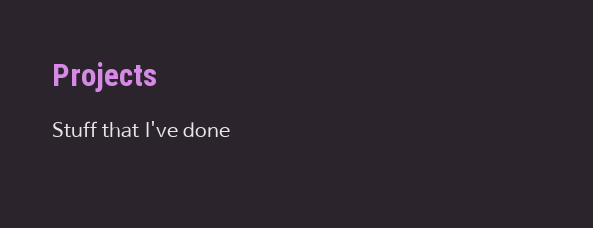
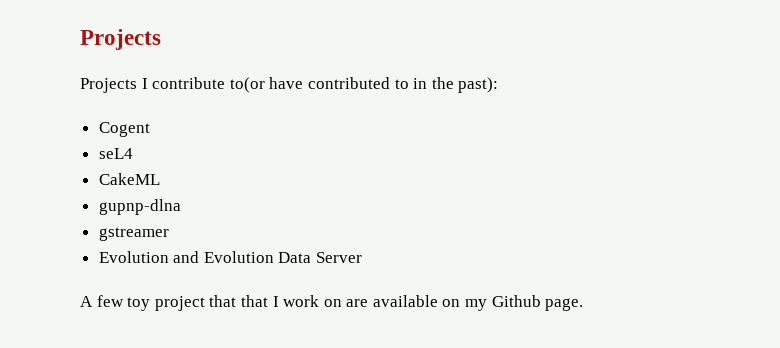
[52,121,230,138] Stuff that I've done -> [80,77,499,93] [98,122,150,137] [98,148,133,159] [98,173,160,185] [98,199,181,215] [98,227,169,241] [98,251,363,263] [80,295,584,311] Projects I contribute to(or have contributed to in the past): // Cogent // seL4 // CakeML // gupnp-dlna // gstreamer // Evolution and Evolution Data Server // A few toy project that that I work on are available on my Github page.

